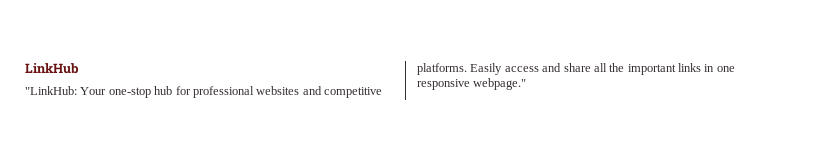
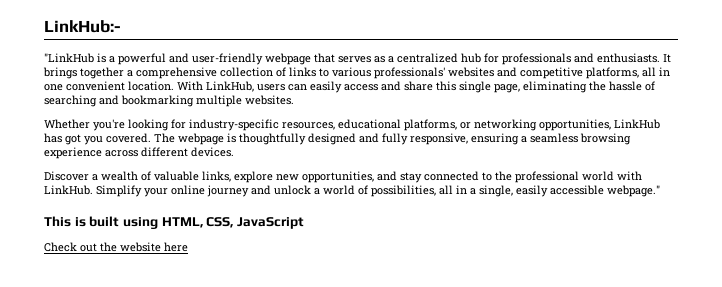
[25,63,79,74] [25,86,382,98] [417,63,735,75] [417,78,527,90] LinkHub // "LinkHub: Your one-stop hub for professional websites and competitive platforms. Easily access and share all the important links in one responsive webpage." -> [44,20,121,33] [44,53,671,65] [43,67,670,79] [44,81,655,93] [44,95,294,107] [44,119,660,131] [44,133,631,145] [44,147,234,159] [44,171,642,183] [44,185,660,197] [44,216,304,229] [44,242,188,252] LinkHub:- // "LinkHub is a powerful and user-friendly webpage that serves as a centralized hub for professionals and enthusiasts. It brings together a comprehensive collection of links to various professionals' websites and competitive platforms, all in one convenient location. With LinkHub, users can easily access and share this single page, eliminating the hassle of searching and bookmarking multiple websites. // Whether you're looking for industry-specific resources, educational platforms, or networking opportunities, LinkHub has got you covered. The webpage is thoughtfully designed and fully responsive, ensuring a seamless browsing experience across different devices. // Discover a wealth of valuable links, explore new opportunities, and stay connected to the professional world with LinkHub. Simplify your online journey and unlock a world of possibilities, all in a single, easily accessible webpage." // This is built using HTML, CSS, JavaScript // Check out the website here

